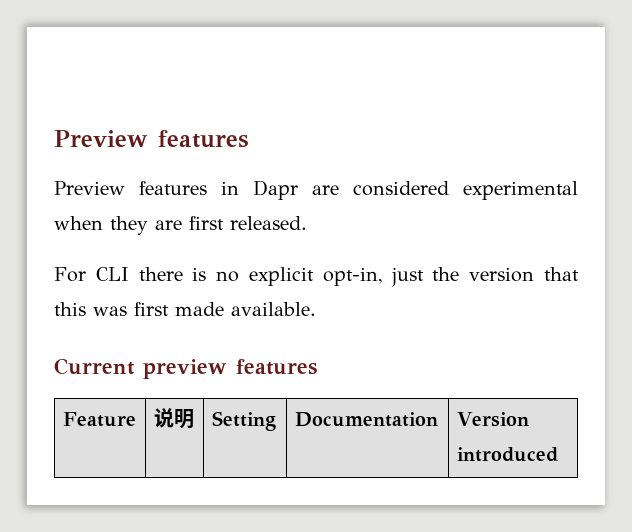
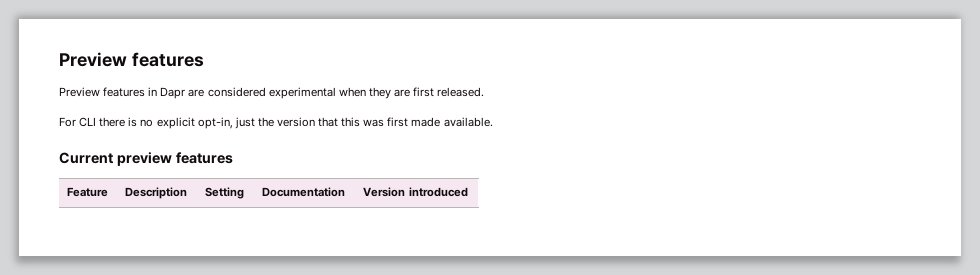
[153,408,194,429] 说明 -> [125,187,188,199] Description

